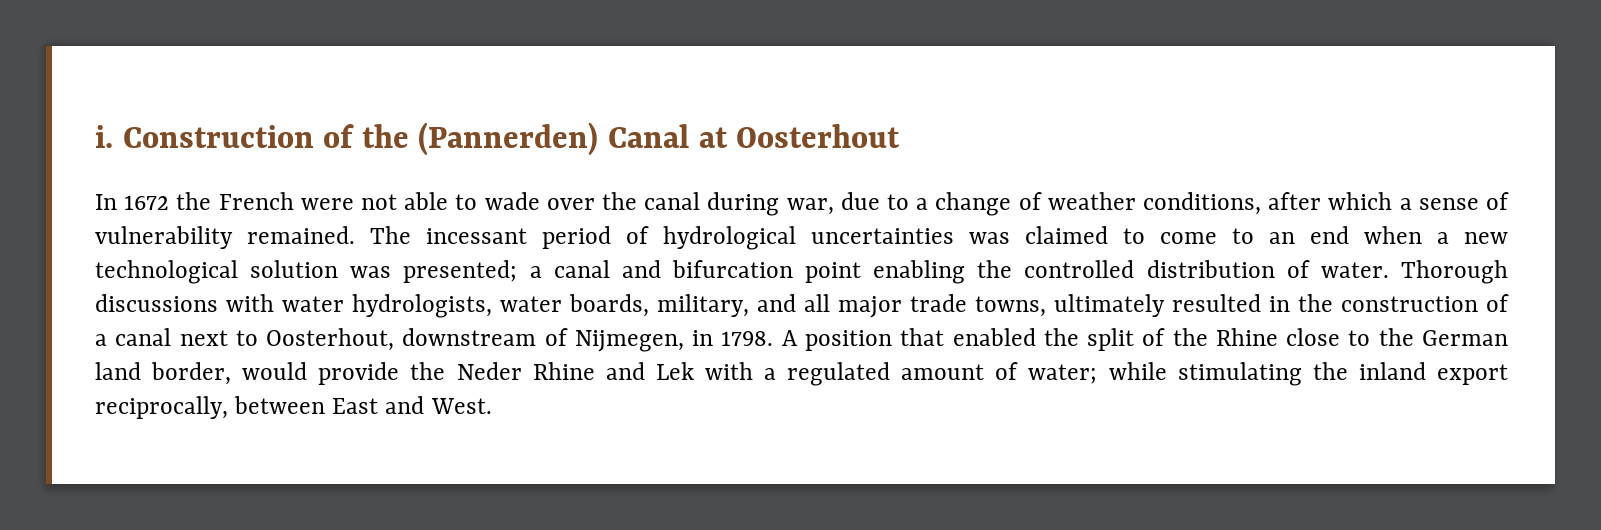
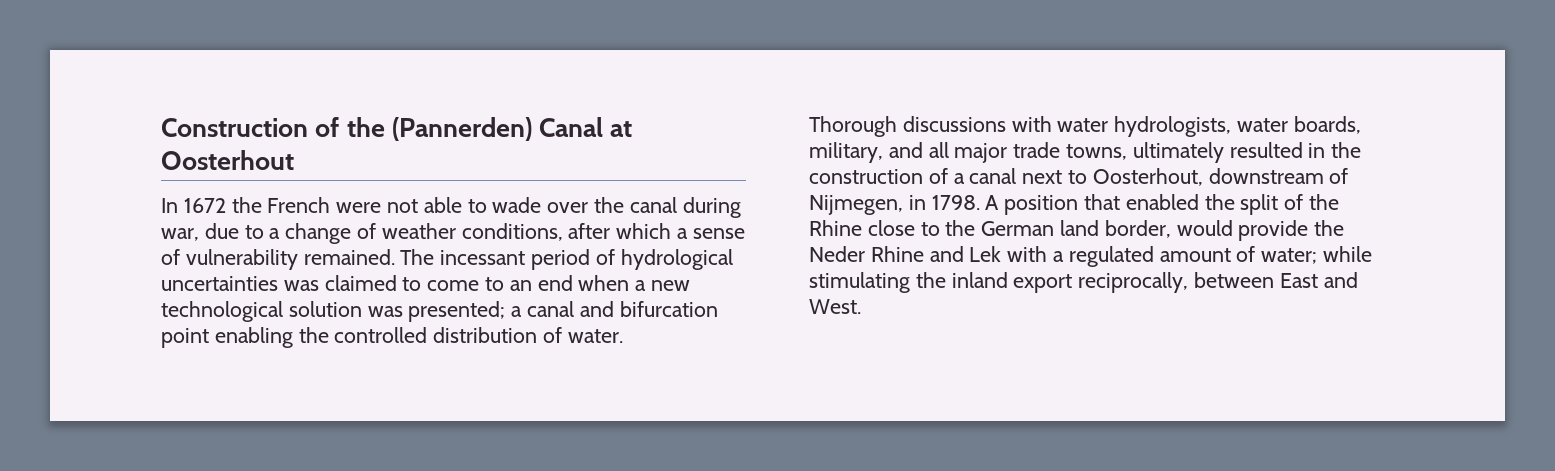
[95,125,113,148] i. -> (161, 127) none
(1389, 270) none -> (623, 336) //

